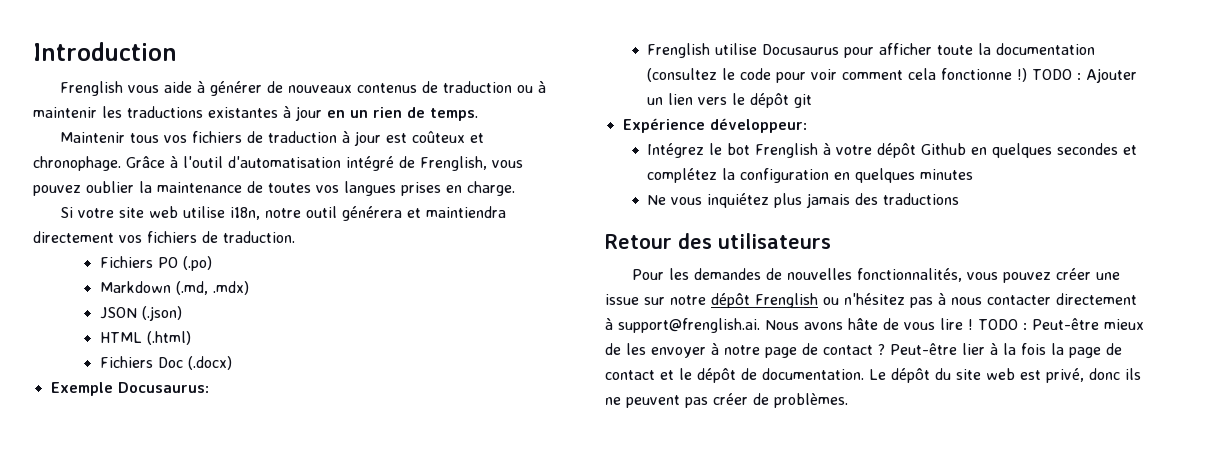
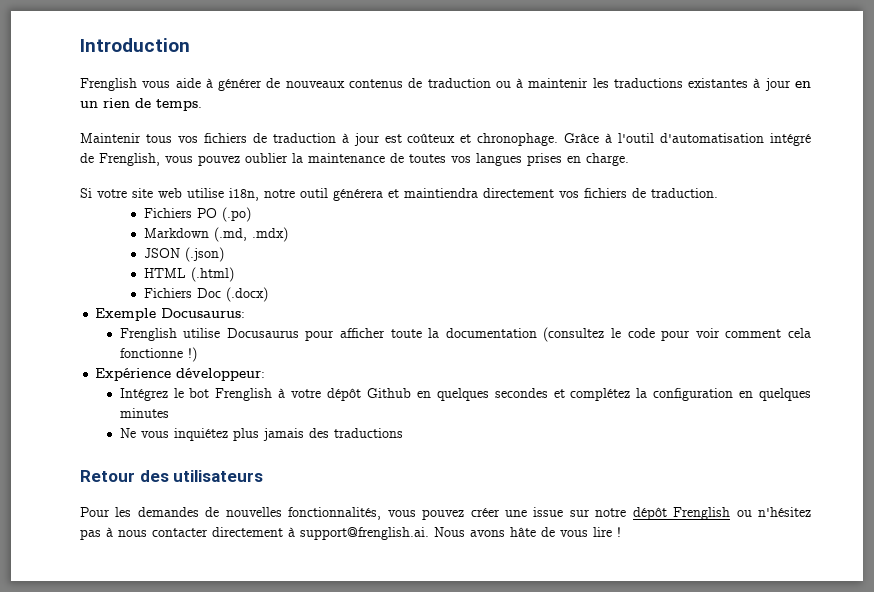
[1032,68,1138,83] [647,93,813,108] TODO : Ajouter un lien vers le dépôt git -> (197, 354) none
[978,318,1144,330] [605,343,1122,358] [605,368,1141,383] [605,393,848,408] TODO : Peut-être mieux de les envoyer à notre page de contact ? Peut-être lier à la fois la page de contact et le dépôt de documentation. Le dépôt du site web est privé, donc ils ne peuvent pas créer de problèmes. -> (621, 532) none

